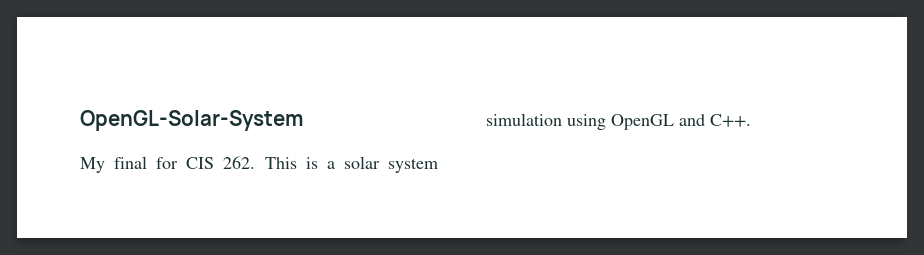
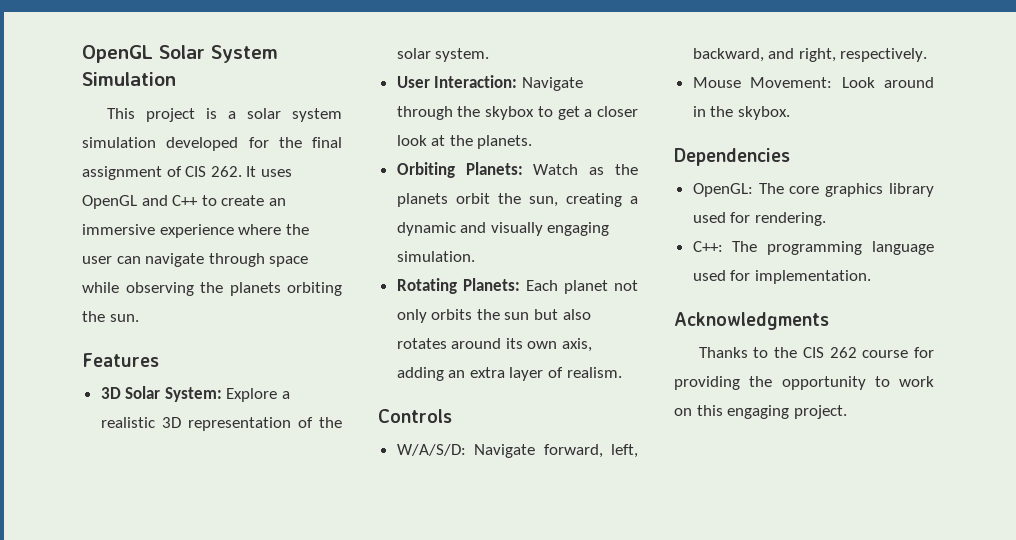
[80,110,303,131] [80,156,297,173] OpenGL-Solar-System // My final for CIS 262. This -> [82,45,278,63] [82,72,176,86] [106,108,195,122] OpenGL Solar System Simulation // This project
[567,114,751,130] using OpenGL and C++. -> [166,137,342,151] [82,166,292,180] [82,195,286,209] [82,224,309,238] [82,253,309,267] [82,282,342,296] [82,311,139,322] [82,353,159,367] [100,386,291,402] [100,417,342,431] [396,48,490,62] [396,75,583,91] [396,106,638,120] [396,135,533,149] [396,162,638,178] [396,193,638,207] [396,222,610,236] [396,251,475,262] [396,278,638,294] [396,309,591,323] [396,338,593,352] [396,367,622,381] [378,409,452,423] [396,444,638,458] [692,48,928,62] [692,77,934,88] [692,106,790,120] [674,148,790,166] [692,183,934,197] [692,212,826,226] [692,241,934,255] [692,270,871,284] [674,312,829,330] [698,347,934,358] [674,376,934,390] [674,405,847,419] developed for the final assignment of CIS 262. It uses OpenGL and C++ to create an immersive experience where the user can navigate through space while observing the planets orbiting the sun. // Features // 3D Solar System: Explore a realistic 3D representation of the solar system. // User Interaction: Navigate through the skybox to get a closer look at the planets. // Orbiting Planets: Watch as the planets orbit the sun, creating a dynamic and visually engaging simulation. // Rotating Planets: Each planet not only orbits the sun but also rotates around its own axis, adding an extra layer of realism. // Controls // W/A/S/D: Navigate forward, left, backward, and right, respectively. // Mouse Movement: Look around in the skybox. // Dependencies // OpenGL: The core graphics library used for rendering. // C++: The programming language used for implementation. // Acknowledgments // Thanks to the CIS 262 course for providing the opportunity to work on this engaging project.

